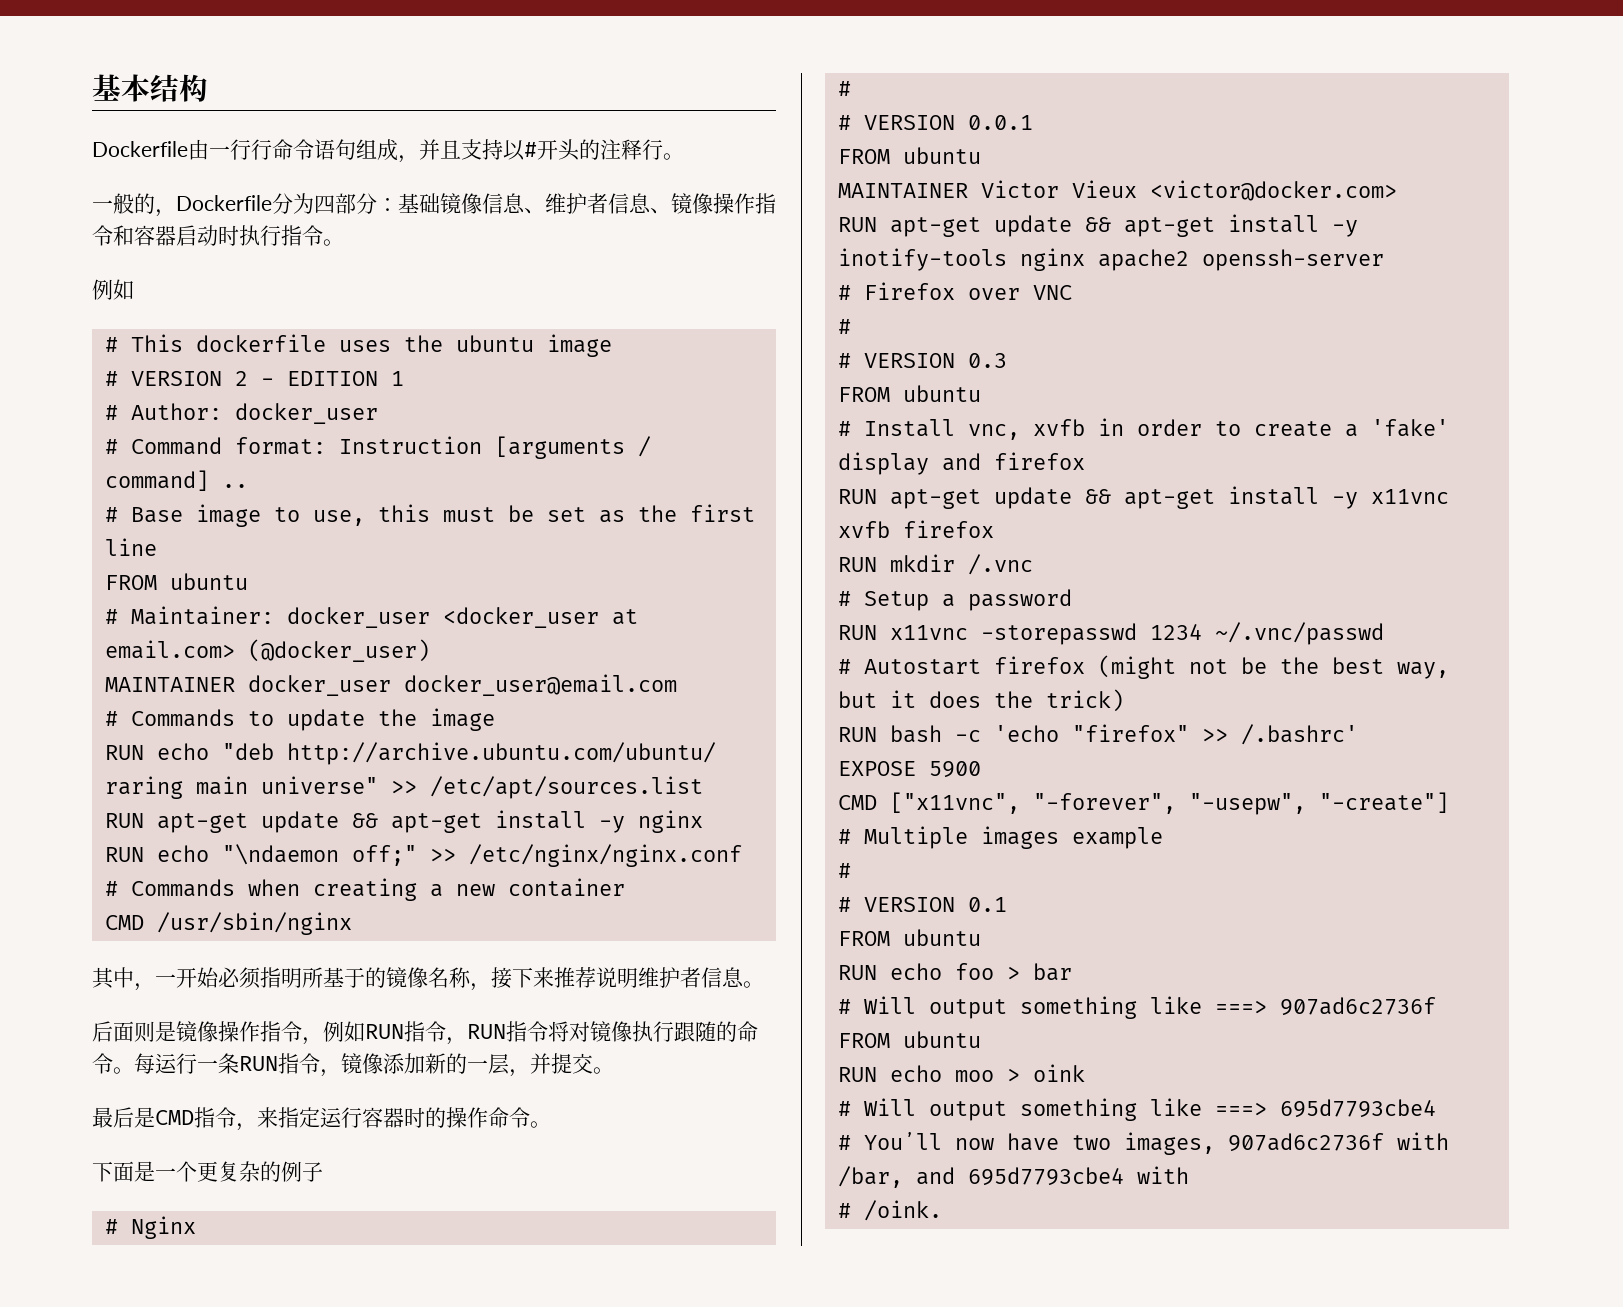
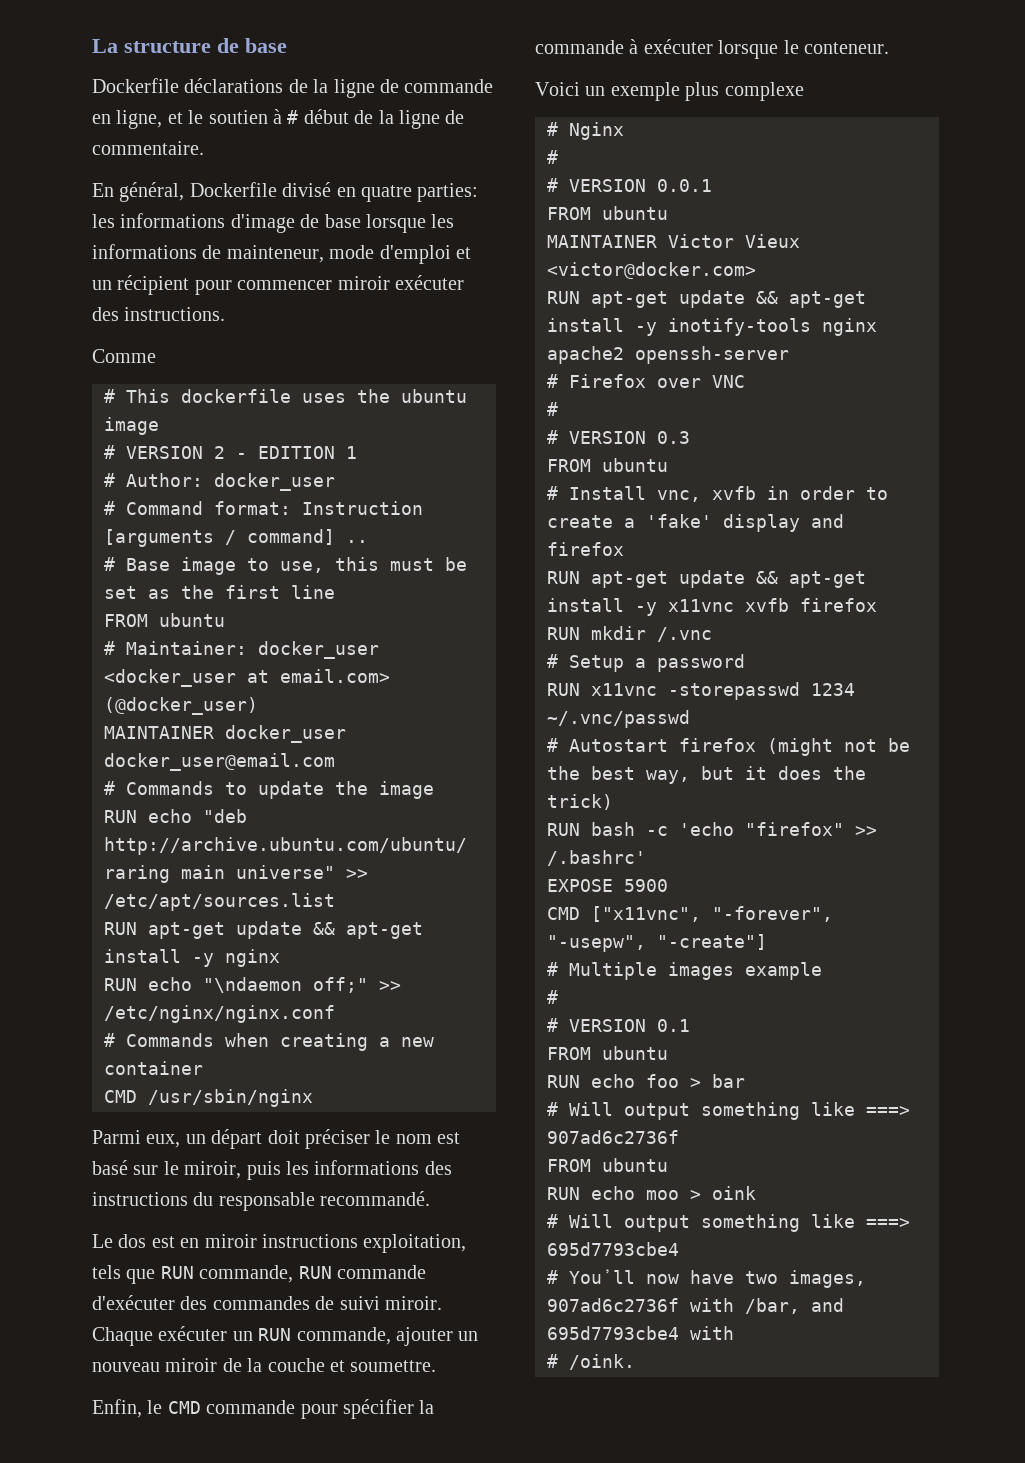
[92,74,208,102] [92,139,684,163] [92,193,776,217] [92,225,344,246] [92,279,134,300] 基本结构 // Dockerfile由一行行命令语句组成，并且支持以#开头的注释行。 // 一般的，Dockerfile分为四部分：基础镜像信息、维护者信息、镜像操作指令和容器启动时执行指令。 // 例如 -> [92,38,287,53] [92,78,494,98] [92,109,465,129] [92,141,204,155] [92,182,479,202] [92,213,455,233] [92,244,471,264] [92,275,464,295] [92,307,226,321] [92,349,156,363] La structure de base // Dockerfile déclarations de la ligne de commande en ligne, et le soutien à # début de la ligne de commentaire. // En général, Dockerfile divisé en quatre parties: les informations d'image de base lorsque les informations de mainteneur, mode d'emploi et un récipient pour commencer miroir exécuter des instructions. // Comme
[92,967,764,991] [92,1021,758,1045] [92,1053,614,1077] [92,1107,551,1131] [92,1161,323,1182] 其中，一开始必须指明所基于的镜像名称，接下来推荐说明维护者信息。 // 后面则是镜像操作指令，例如RUN指令，RUN指令将对镜像执行跟随的命令。每运行一条RUN指令，镜像添加新的一层，并提交。 // 最后是CMD指令，来指定运行容器时的操作命令。 // 下面是一个更复杂的例子 -> [92,1129,461,1149] [92,1160,452,1180] [92,1191,431,1211] [92,1234,467,1253] [92,1265,426,1284] [92,1295,442,1310] [92,1326,479,1346] [92,1358,437,1372] [92,1399,435,1419] [535,39,889,59] [535,82,804,101] Parmi eux, un départ doit préciser le nom est basé sur le miroir, puis les informations des instructions du responsable recommandé. // Le dos est en miroir instructions exploitation, tels que RUN commande, RUN commande d'exécuter des commandes de suivi miroir. Chaque exécuter un RUN commande, ajouter un nouveau miroir de la couche et soumettre. // Enfin, le CMD commande pour spécifier la commande à exécuter lorsque le conteneur. // Voici un exemple plus complexe

